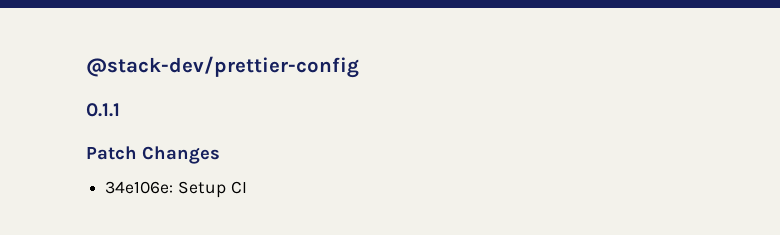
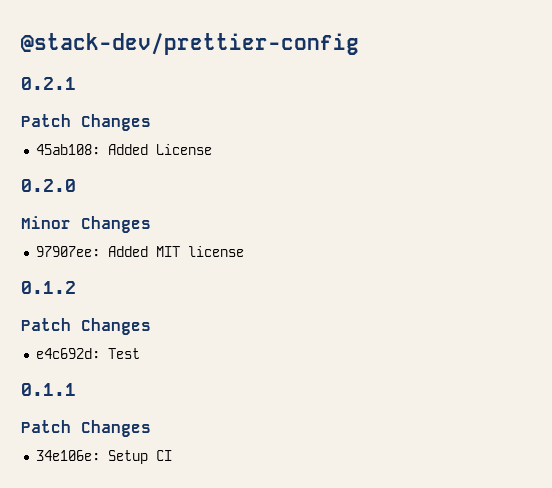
(359, 67) none -> [21,77,76,90] [21,114,151,131] [35,144,212,155] [21,179,76,192] [21,216,151,233] [35,246,244,257] [21,281,76,294] [21,318,151,335] [35,348,140,359] // 0.2.1 // Patch Changes // 45ab108: Added License // 0.2.0 // Minor Changes // 97907ee: Added MIT license // 0.1.2 // Patch Changes // e4c692d: Test

